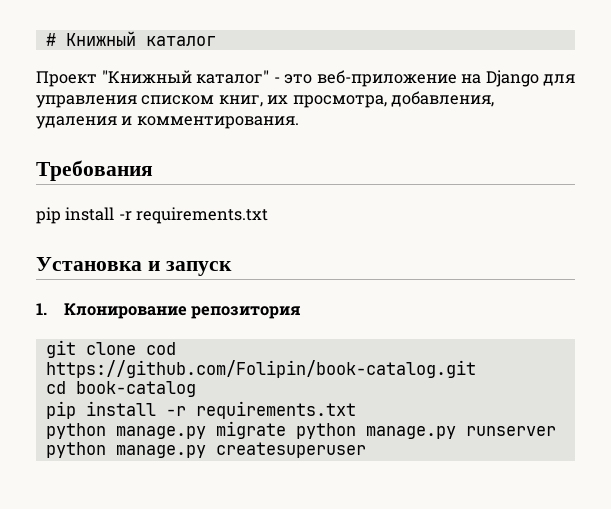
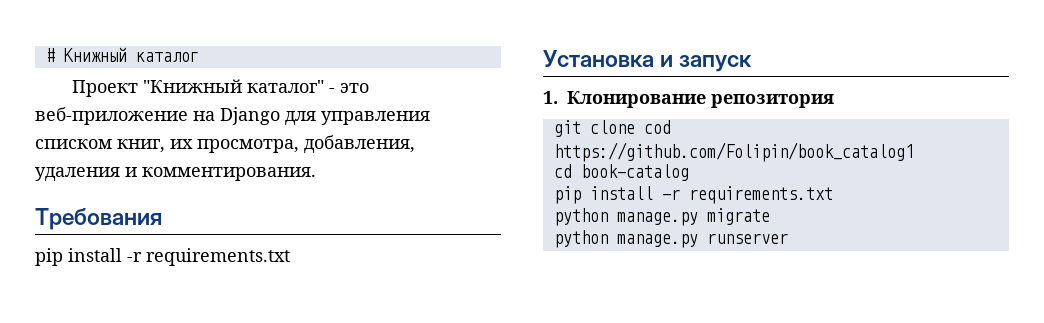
[45,360,476,378] https://github.com/Folipin/book-catalog.git -> [553,142,914,162] https://github.com/Folipin/book_catalog1
(286, 430) none -> (770, 216) //
[45,442,366,458] python manage.py createsuperuser -> (788, 238) none

